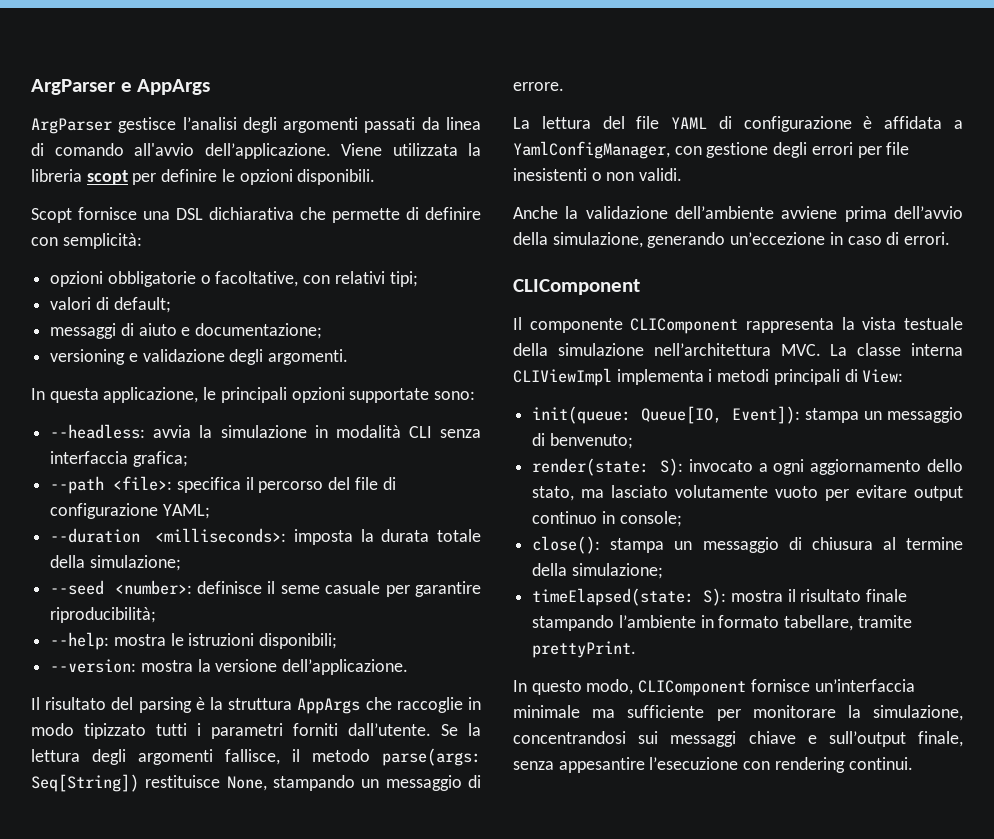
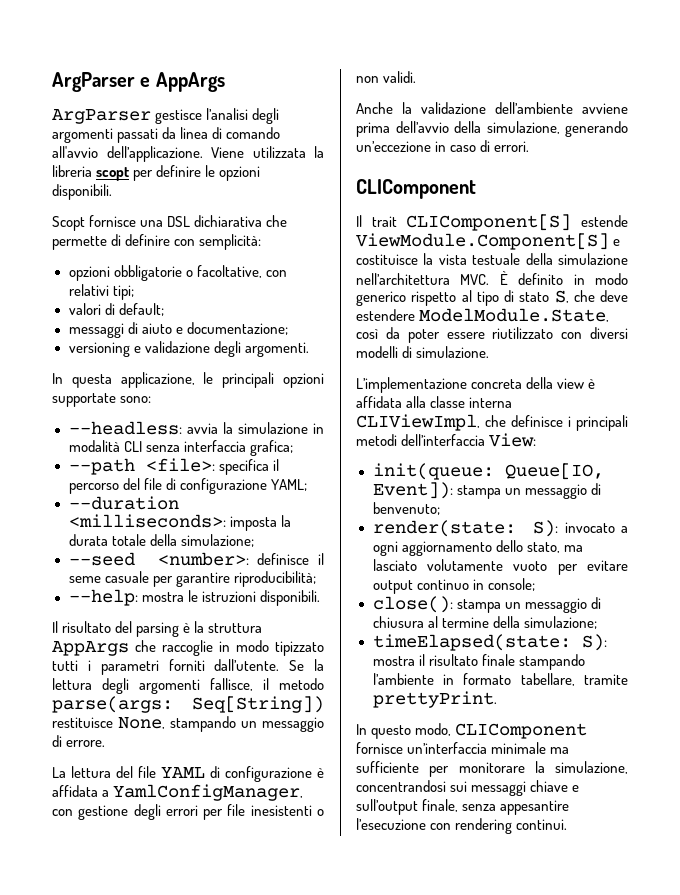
[259,633,338,649] [50,659,409,675] disponibili; // --version: mostra la versione dell’applicazione. -> [259,590,320,606] disponibili.
[529,318,834,334] componente CLIComponent rappresenta -> [371,214,628,231] [356,233,621,250] [356,254,418,265] trait CLIComponent[S] estende ViewModule.Component[S] e costituisce
[830,343,963,356] [513,368,858,386] La classe interna CLIViewImpl implementa i metodi principali di -> [499,271,628,285] [356,290,628,306] [356,308,610,322] [356,327,628,343] [356,346,490,358] [356,377,596,393] [356,396,513,408] [356,414,628,431] [356,434,486,446] È definito in modo generico rispetto al tipo di stato S, che deve estendere ModelModule.State, così da poter essere riutilizzato con diversi modelli di simulazione. // L’implementazione concreta della view è affidata alla classe interna CLIViewImpl, che definisce i principali metodi dell’interfaccia

